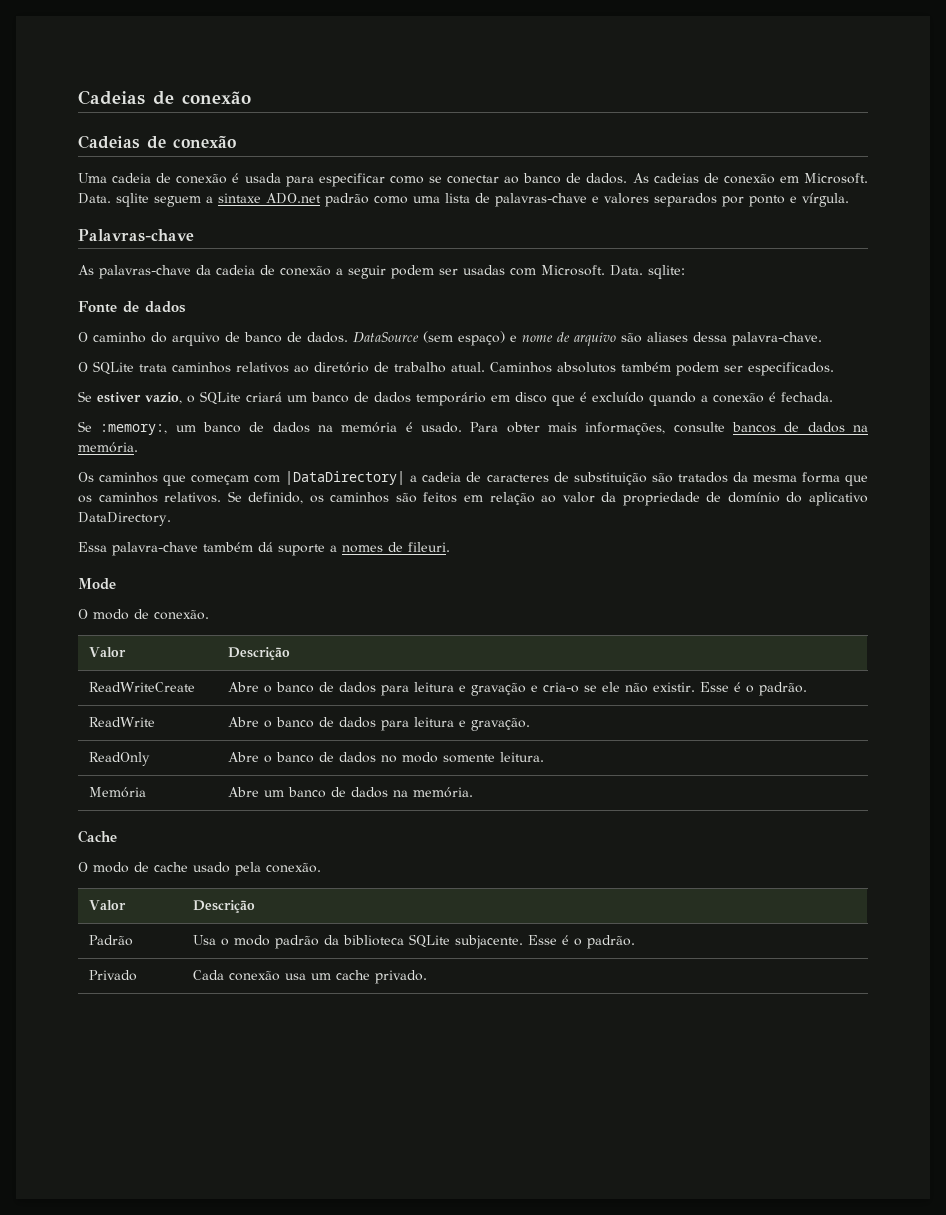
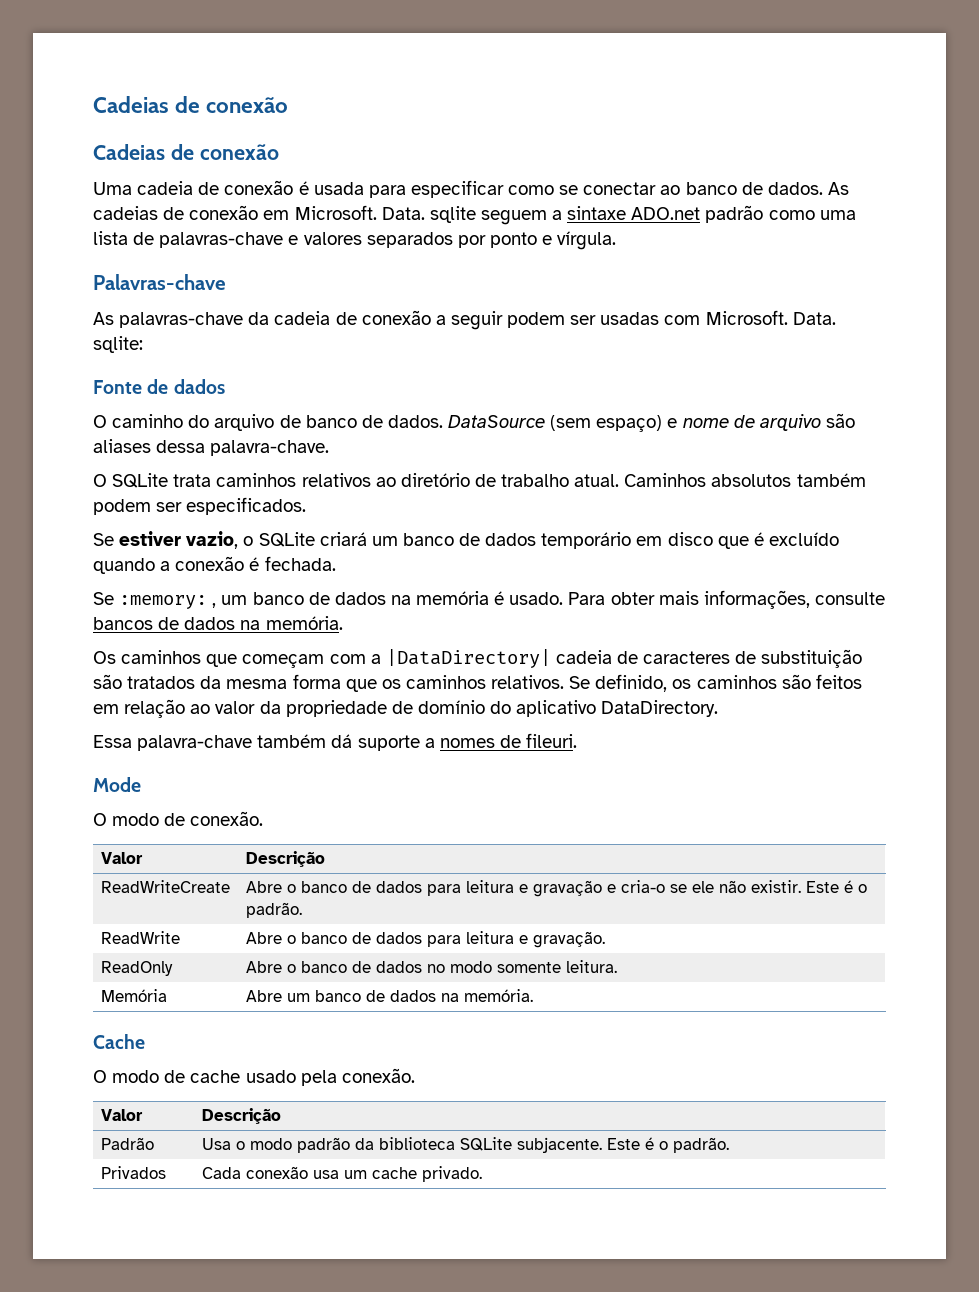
[100,424,168,435] :memory:, -> [119,595,217,609] :memory: ,
[285,471,418,485] |DataDirectory| a -> [370,649,551,668] a |DataDirectory|
[699,682,729,692] Esse -> [805,881,839,893] Este
[527,935,635,949] [88,970,137,981] Esse é o padrão. // Privado -> [606,1137,729,1153] [100,1166,166,1179] Este é o padrão. // Privados

